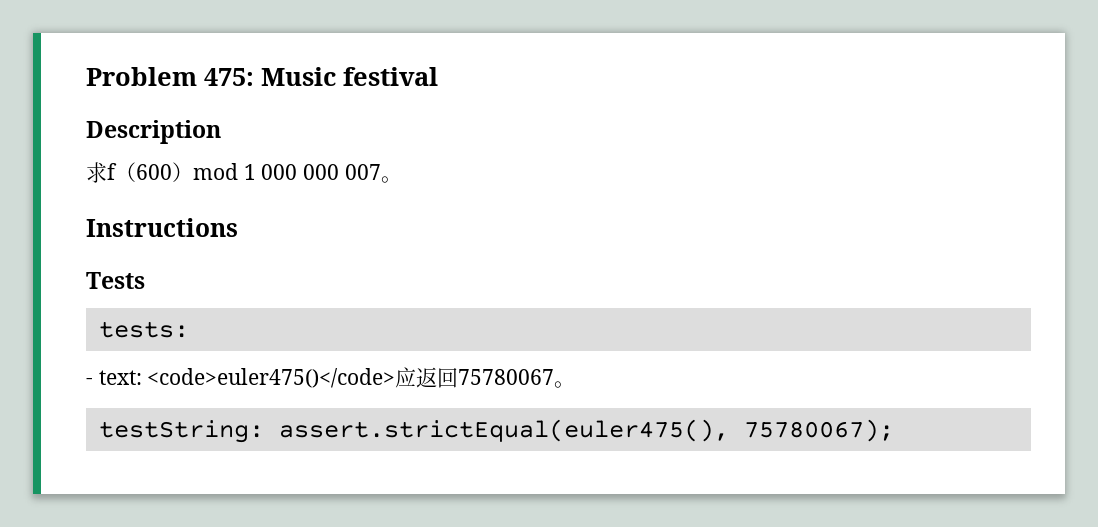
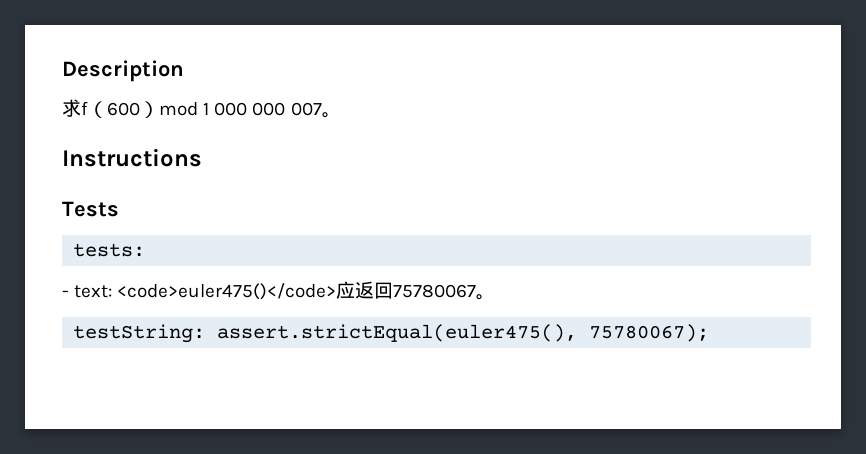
[86,67,438,86] Problem 475: Music festival // -> (62, 71) none

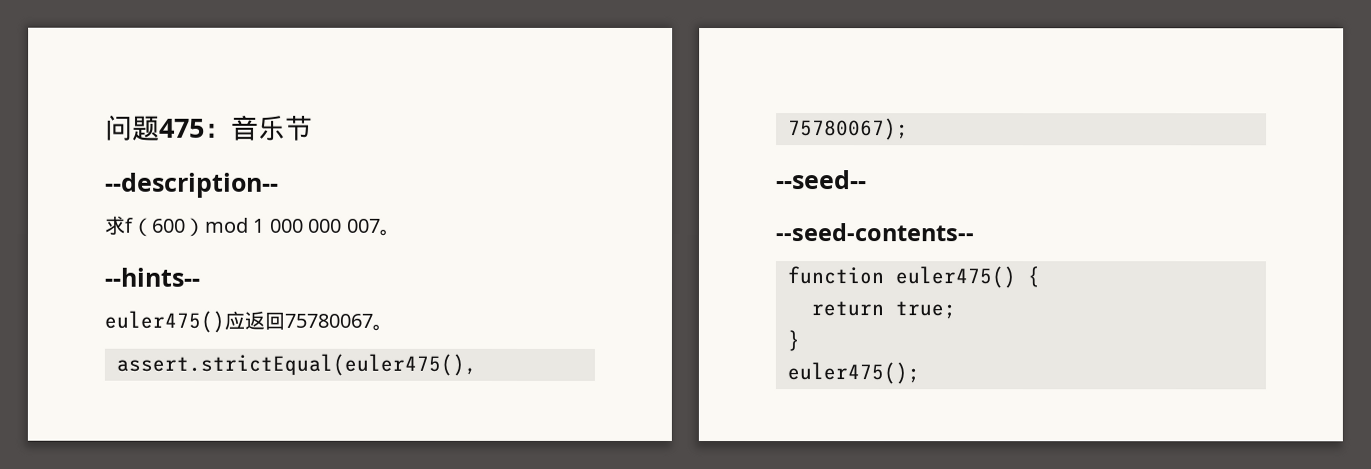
[62,60,184,82] Description -> [105,114,313,141] [105,172,279,198] 问题475：音乐节 // --description--
[62,148,202,167] [62,201,119,217] [73,243,146,257] [62,283,337,300] Instructions // Tests // tests: // - text: <code>euler475()</code> -> [104,267,200,287] [104,310,225,333] --hints-- // euler475()
[73,324,206,343] testString: -> (393, 327) none
(710, 333) none -> [776,170,867,190] [775,223,975,242] [787,266,1040,289] [811,301,956,320] [787,330,800,352] [787,362,920,385] // --seed-- // --seed-contents-- // function euler475() { // return true; // } // euler475();

